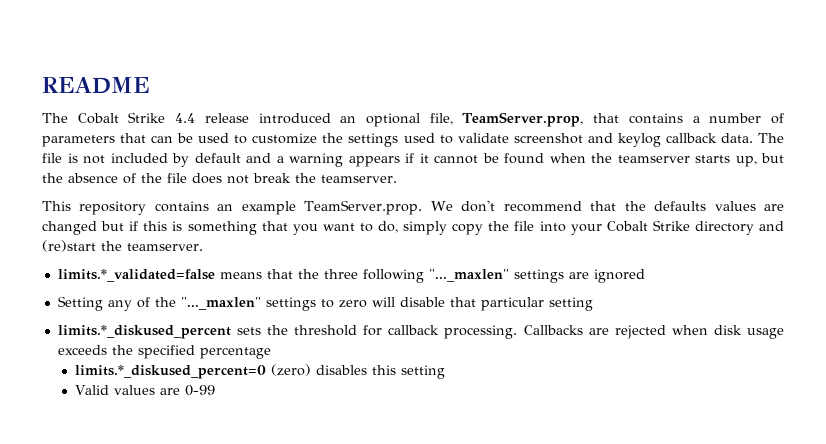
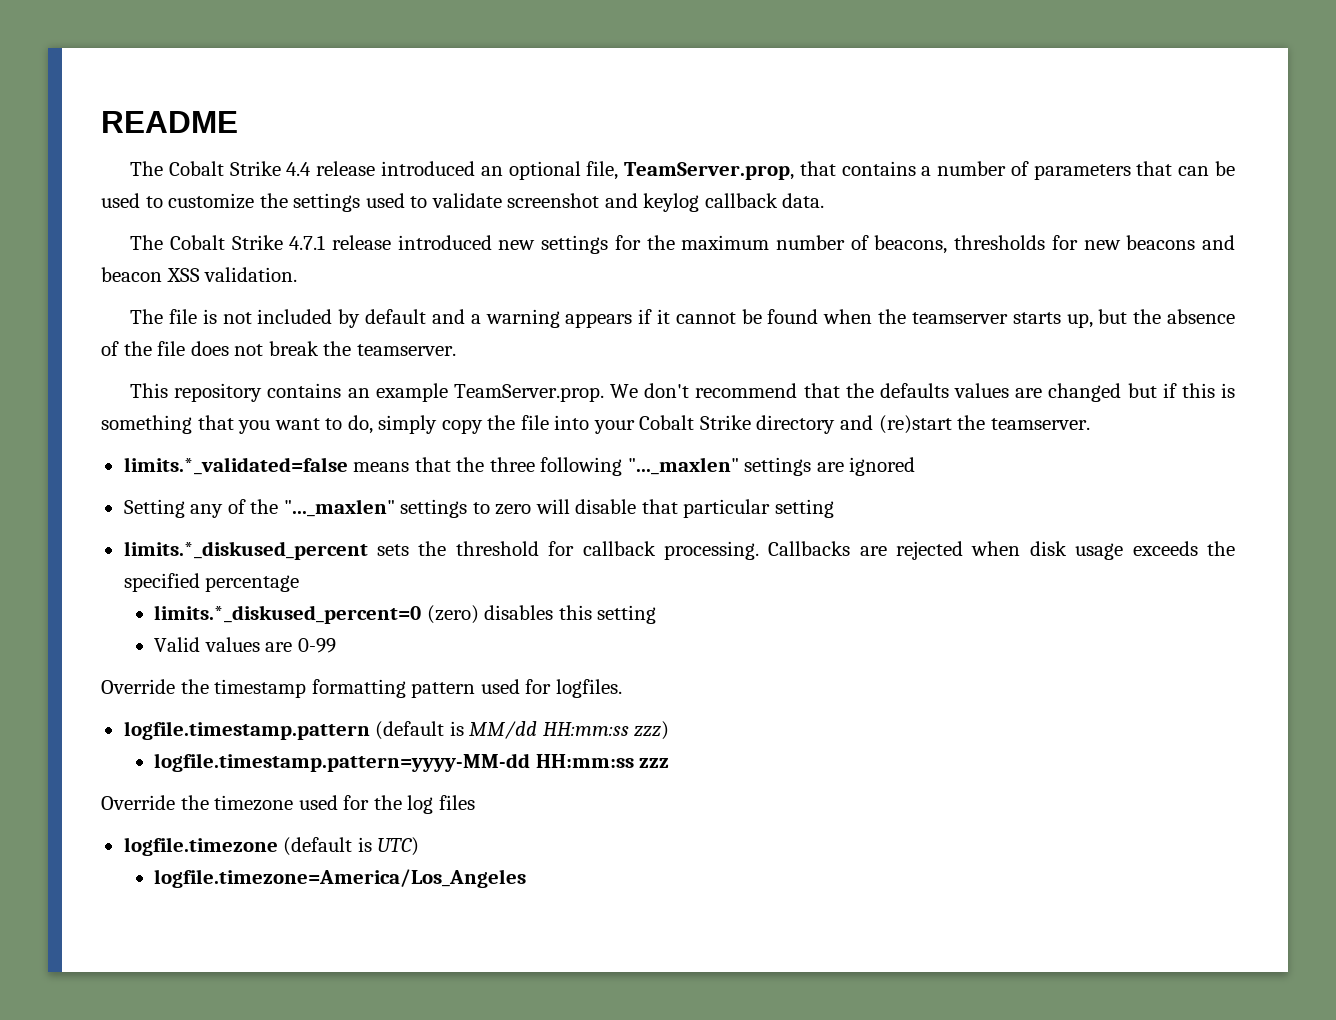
(753, 138) none -> [130,235,1236,254] [101,267,298,282] // The Cobalt Strike 4.7.1 release introduced new settings for the maximum number of beacons, thresholds for new beacons and beacon XSS validation. //
(216, 390) none -> [101,679,622,698] [123,721,670,740] [154,753,670,772] [101,795,475,814] [123,837,420,856] [154,869,527,888] // Override the timestamp formatting pattern used for logfiles. // logfile.timestamp.pattern (default is MM/dd HH:mm:ss zzz) // logfile.timestamp.pattern=yyyy-MM-dd HH:mm:ss zzz // Override the timezone used for the log files // logfile.timezone (default is UTC) // logfile.timezone=America/Los_Angeles

